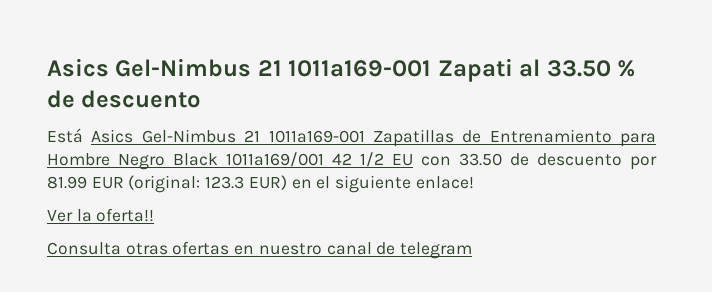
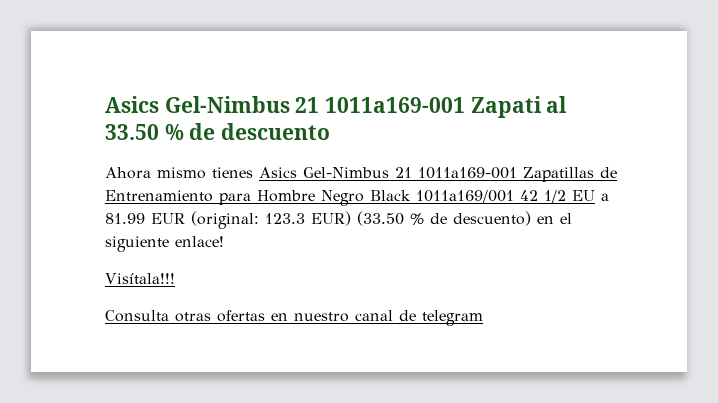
[47,128,83,143] Está -> [105,167,253,179] Ahora mismo tienes
[421,153,657,170] con 33.50 de descuento por -> [601,193,609,201] a
(287, 182) none -> [357,211,531,226] (33.50 % de descuento)
[47,208,155,222] Ver la oferta!! -> [105,273,175,284] Visítala!!!

